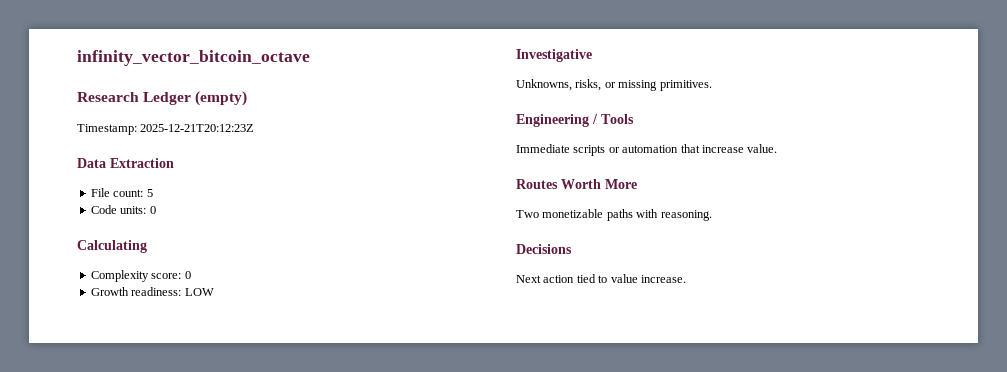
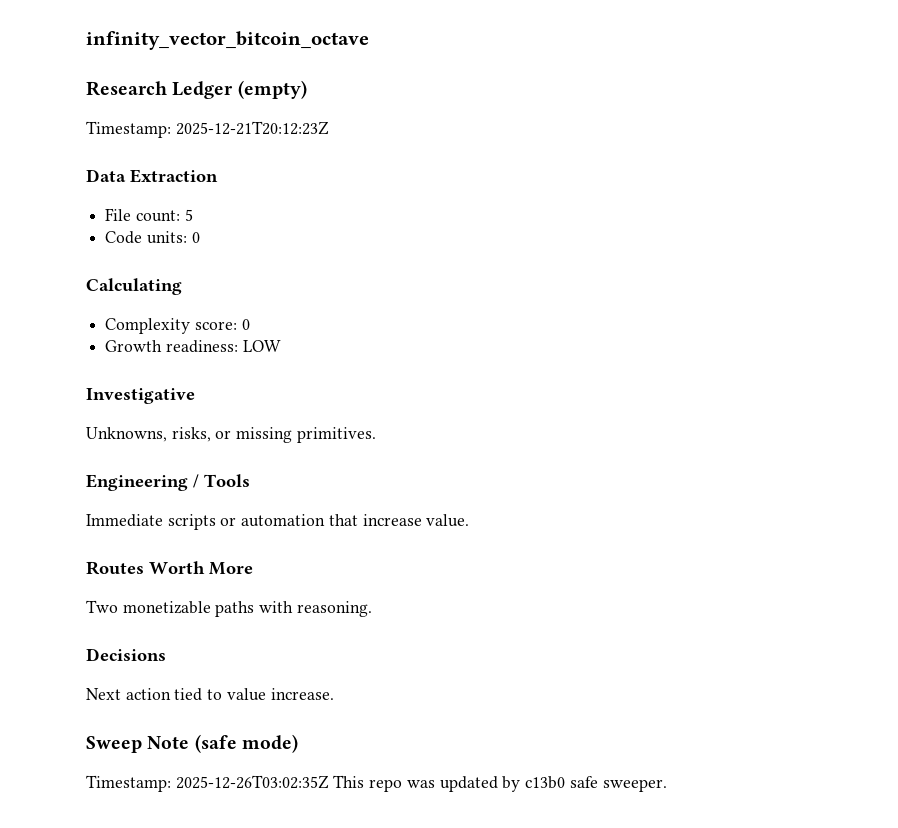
(686, 279) none -> [86,734,298,753] [86,775,667,792] // Sweep Note (safe mode) // Timestamp: 2025-12-26T03:02:35Z This repo was updated by c13b0 safe sweeper.

